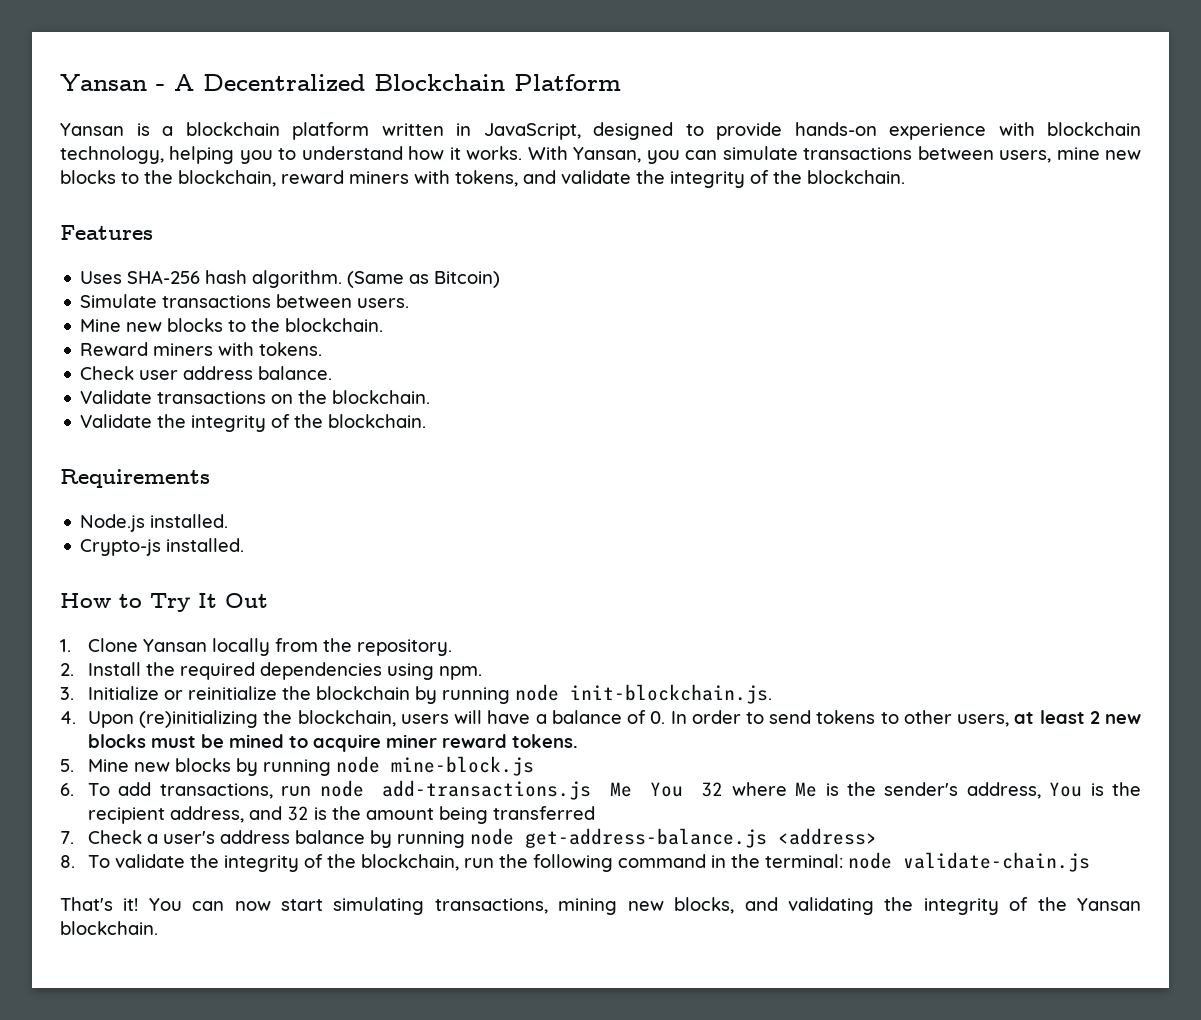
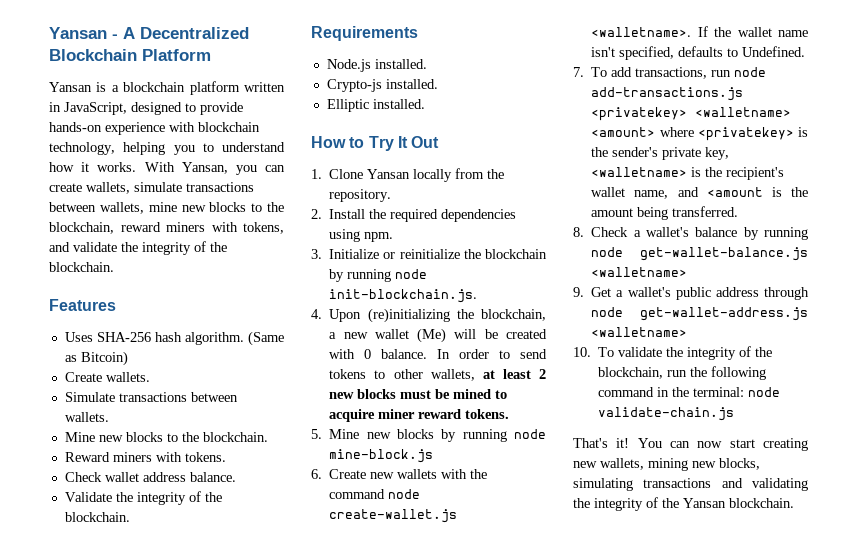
(718, 155) none -> [49,182,130,194] create wallets,
[999,150,1052,163] users, -> [99,202,144,214] wallets,
(501, 279) none -> [64,372,150,382] // Create wallets.
[357,298,410,308] users. -> [64,412,109,422] wallets.
[139,370,179,380] user -> [104,472,139,482] wallet
[80,390,431,404] // Validate transactions on the blockchain. -> (236, 477) none
(245, 545) none -> [326,99,425,112] // Elliptic installed.
[400,710,666,724] users will have a balance of 0. -> [329,328,547,343] [329,349,428,359] a new wallet (Me) will be created with 0 balance.
[957,714,1010,727] users, -> [430,369,475,381] wallets,
(74, 789) none -> [329,469,488,479] [329,489,421,499] [329,509,458,523] [591,26,808,37] [591,46,806,60] [573,67,584,77] Create new wallets with the command node create-wallet.js <walletname>. If the wallet name isn't specified, defaults to Undefined. // 7.
[609,782,1141,799] [88,806,596,824] [60,828,878,848] [60,855,75,868] Me You 32 where Me is the sender's address, You is the recipient address, and 32 is the amount being transferred // 7. Check a user's address balance by running node get-address-balance.js <address> // 8. -> [591,107,792,121] [591,127,808,141] [591,147,730,160] [591,167,785,180] [591,187,808,199] [591,206,739,220] [573,227,808,240] [591,247,808,261] [591,267,688,277] [573,287,809,300] [591,307,808,321] [591,327,688,337] [573,347,591,357] <privatekey> <walletname> <amount> where <privatekey> is the sender's private key, <walletname> is the recipient's wallet name, and <amount is the amount being transferred. // 8. Check a wallet's balance by running node get-wallet-balance.js <walletname> // 9. Get a wallet's public address through node get-wallet-address.js <walletname> // 10.
[333,897,548,915] simulating transactions, -> [763,438,808,451] [573,458,644,470] creating new wallets,
(735, 905) none -> [573,478,712,491] simulating transactions

